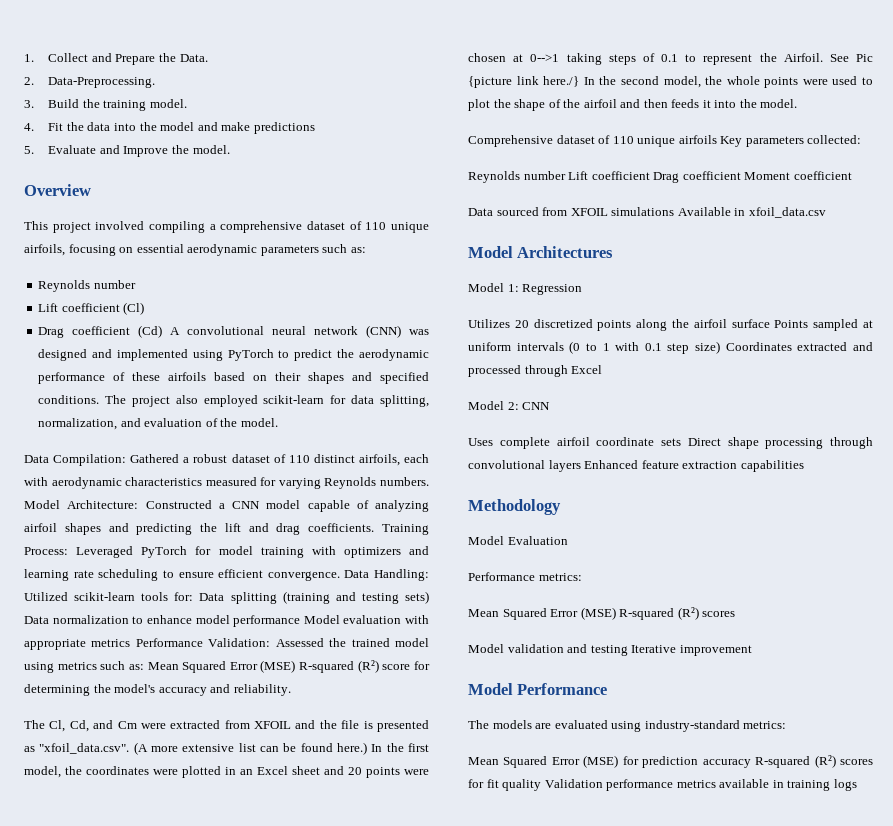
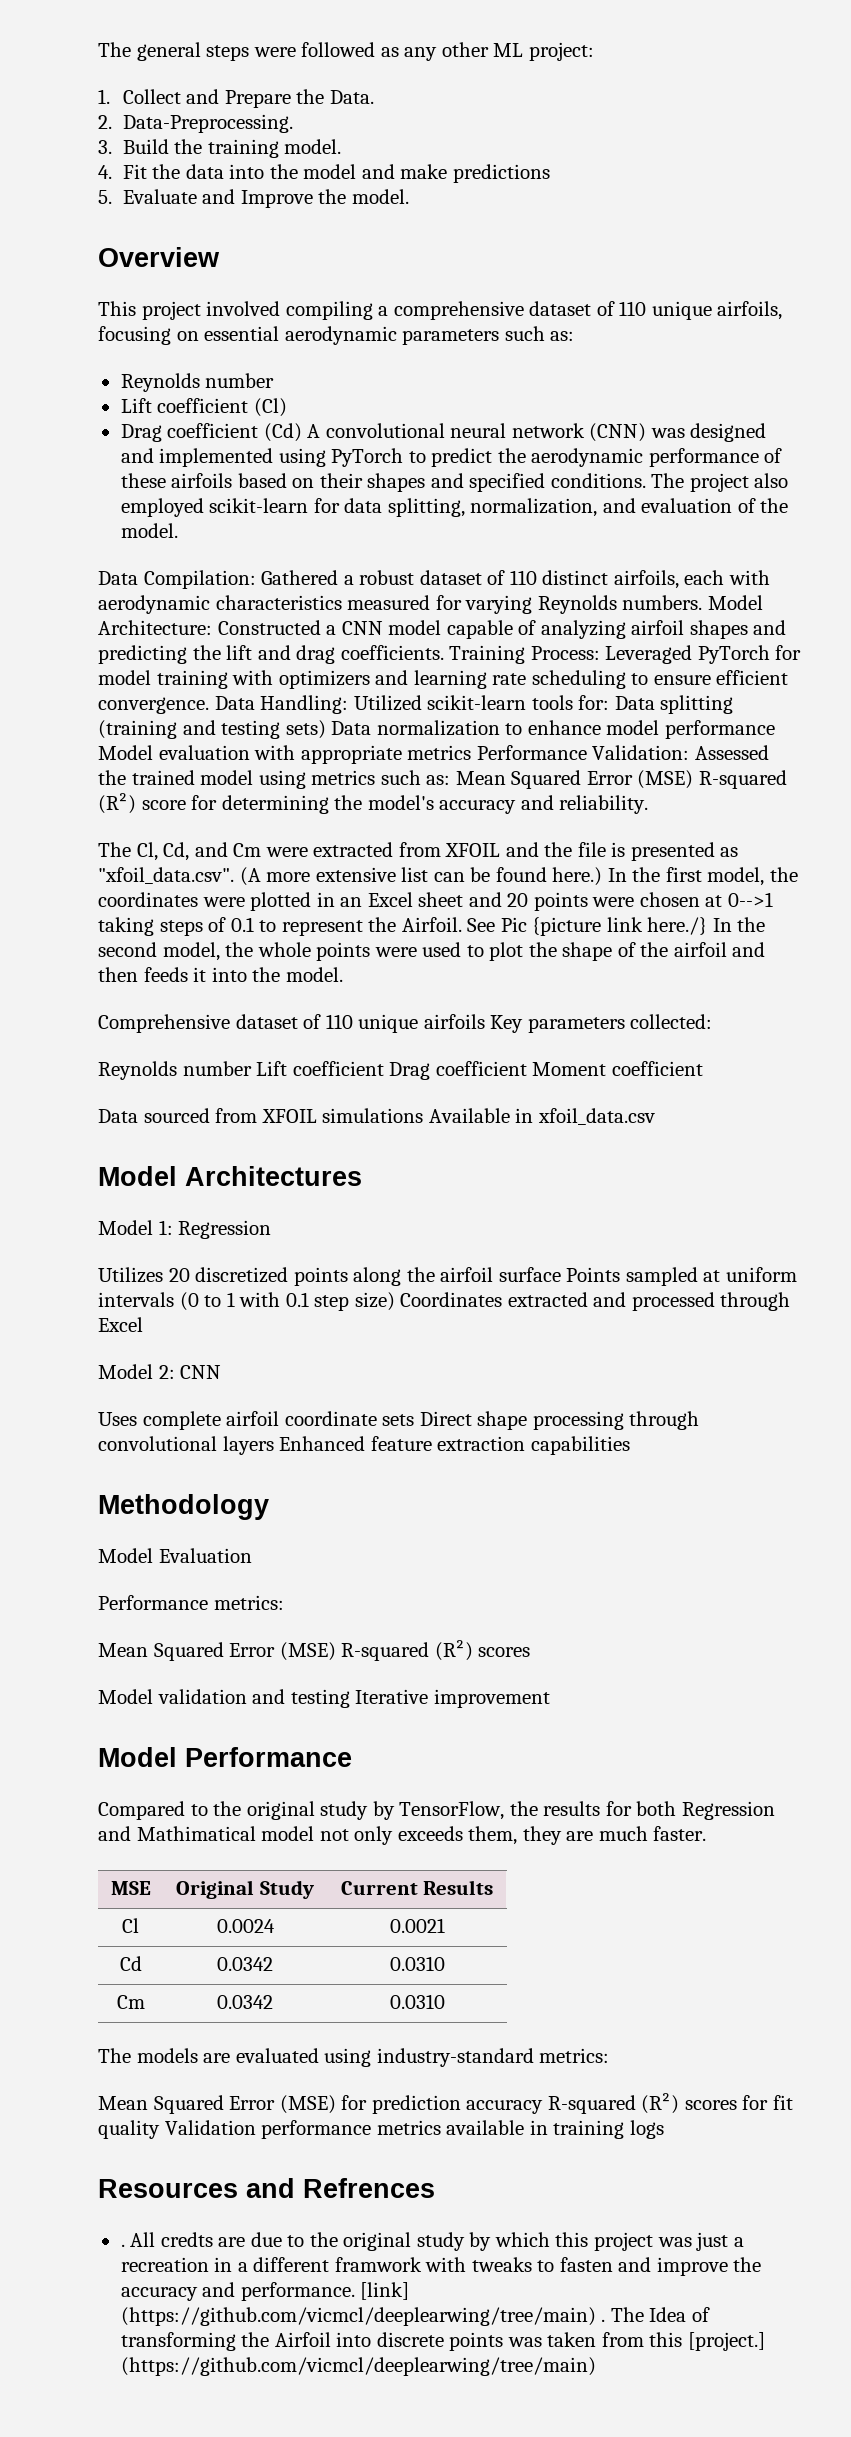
(24, 58) none -> [98,42,594,61] The general steps were followed as any other ML project: //
(608, 689) none -> [98,1801,775,1820] [98,1826,707,1845] [110,1881,151,1895] [176,1880,314,1899] [340,1880,494,1895] [122,1918,139,1933] [216,1919,275,1933] [389,1918,445,1933] [119,1956,142,1971] [217,1957,273,1971] [389,1956,445,1971] [116,1995,145,2009] [217,1995,273,2009] [389,1994,445,2009] // Compared to the original study by TensorFlow, the results for both Regression and Mathimatical model not only exceeds them, they are much faster. // MSE | Original Study | Current Results // Cl | 0.0024 | 0.0021 // Cd | 0.0342 | 0.0310 // Cm | 0.0342 | 0.0310
(857, 785) none -> [98,2178,435,2198] [120,2232,744,2251] [120,2257,762,2276] [120,2282,410,2301] [120,2307,710,2326] [120,2332,765,2351] [120,2357,596,2376] // Resources and Refrences // . All credts are due to the original study by which this project was just a recreation in a different framwork with tweaks to fasten and improve the accuracy and performance. [link] (https://github.com/vicmcl/deeplearwing/tree/main) . The Idea of transforming the Airfoil into discrete points was taken from this [project.] (https://github.com/vicmcl/deeplearwing/tree/main)

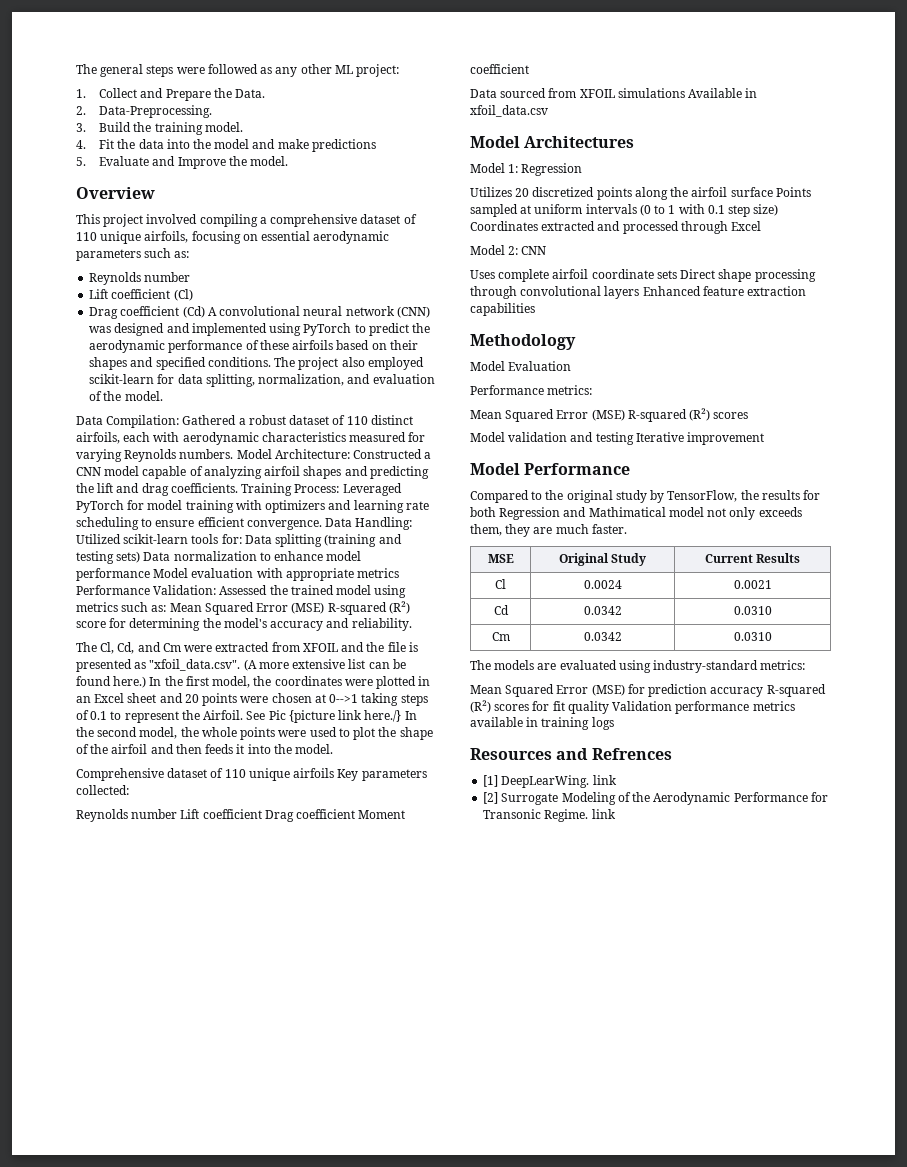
[120,2232,744,2251] [120,2257,762,2276] [120,2282,410,2301] [120,2307,710,2326] [120,2332,765,2351] [120,2357,596,2376] . All credts are due to the original study by which this project was just a recreation in a different framwork with tweaks to fasten and improve the accuracy and performance. [link] (https://github.com/vicmcl/deeplearwing/tree/main) . The Idea of transforming the Airfoil into discrete points was taken from this [project.] (https://github.com/vicmcl/deeplearwing/tree/main) -> [483,775,617,788] [483,792,828,805] [483,809,616,822] [1] DeepLearWing. link // [2] Surrogate Modeling of the Aerodynamic Performance for Transonic Regime. link

